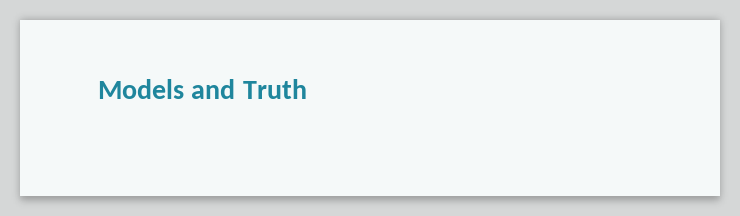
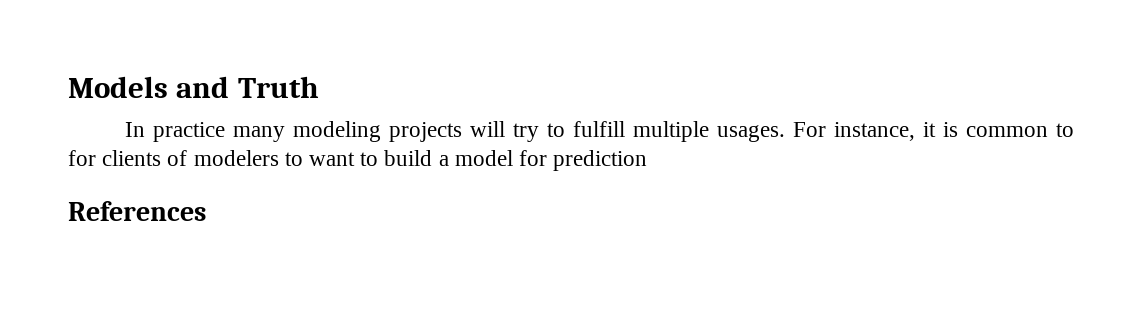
(307, 89) none -> [125,121,1074,142] [68,150,648,171] [68,201,206,221] // In practice many modeling projects will try to fulfill multiple usages. For instance, it is common to for clients of modelers to want to build a model for prediction // References

